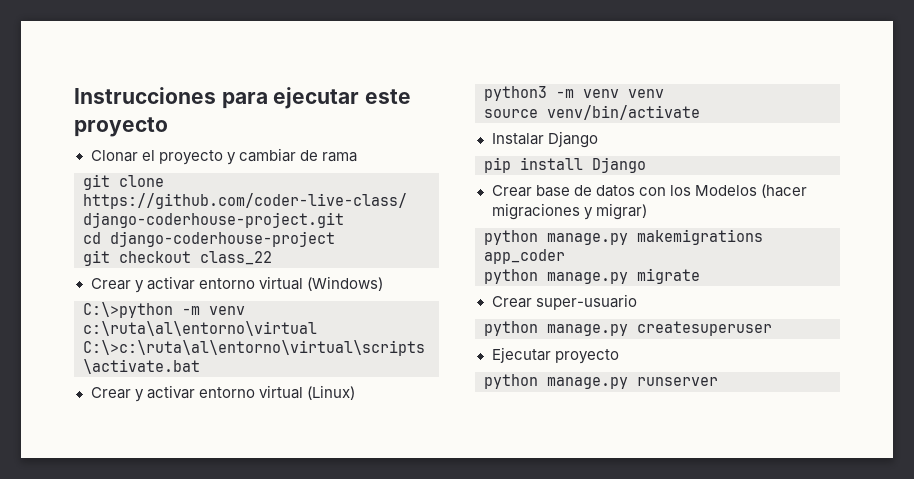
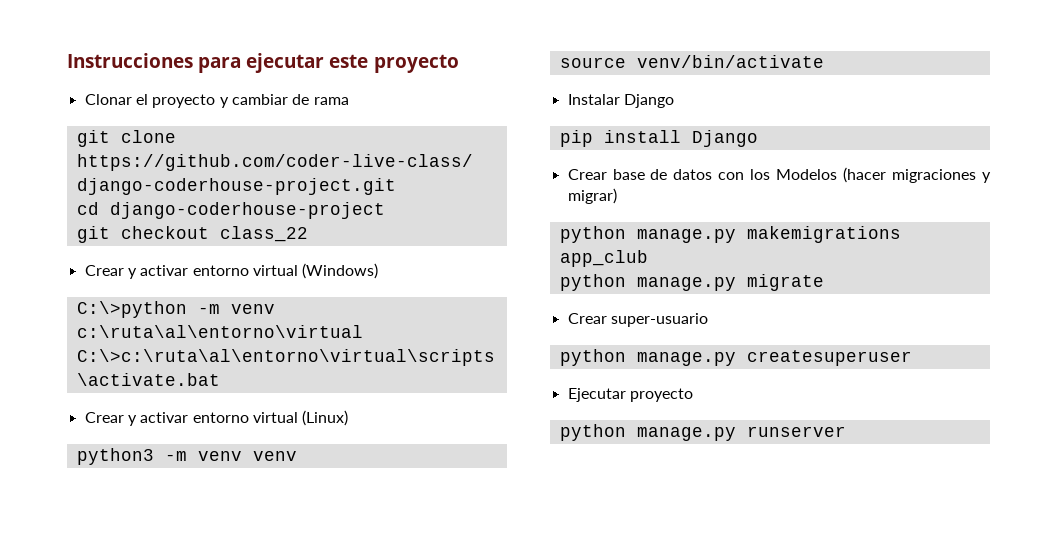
[484,249,565,264] app_coder -> [559,250,648,267] app_club

